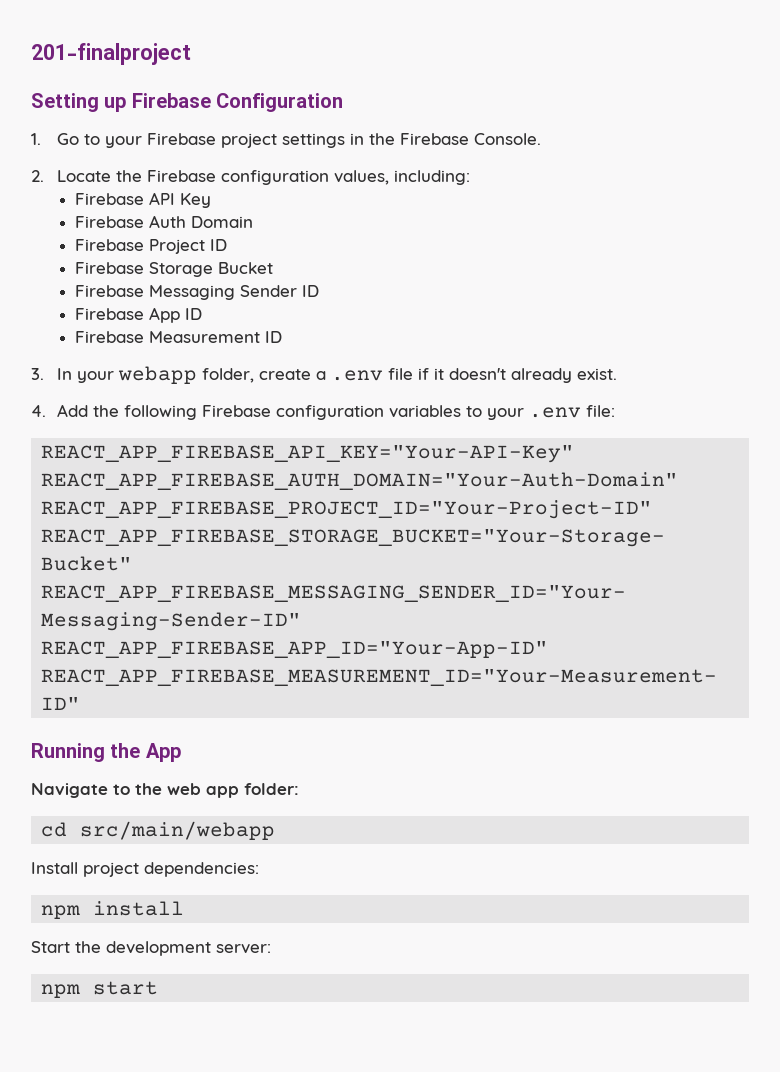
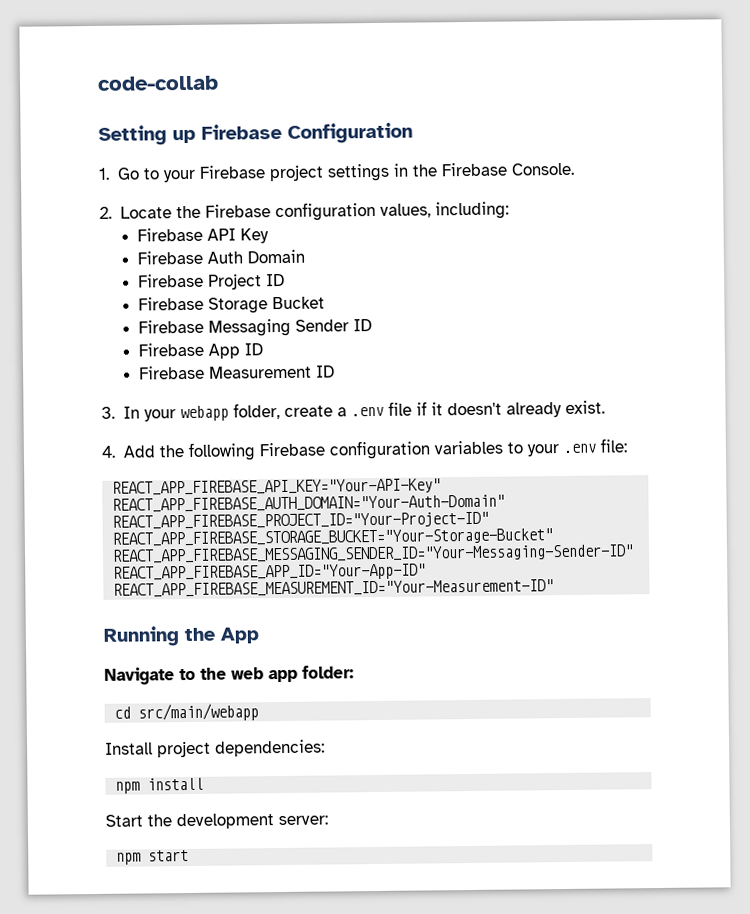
[31,43,191,65] 201-finalproject -> [97,75,219,91] code-collab

